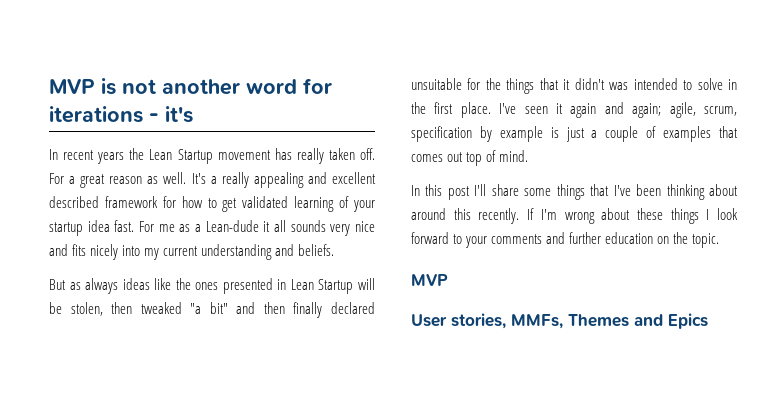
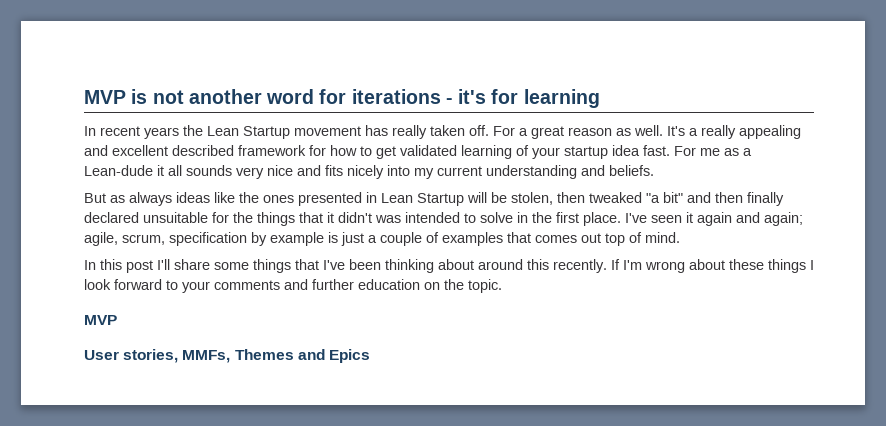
(193, 114) none -> [491,89,600,108] for learning

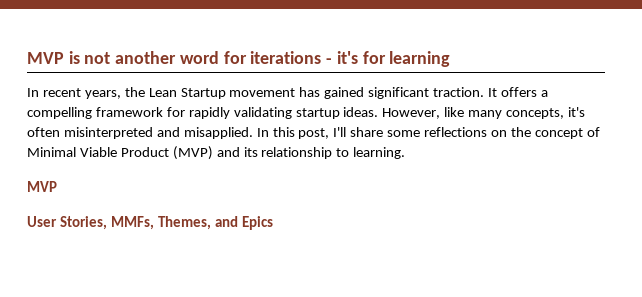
[144,127,179,139] years -> [84,90,121,99] years,
[392,125,801,139] [84,145,752,159] [84,165,654,179] [84,192,784,206] [84,212,803,226] [84,232,680,246] really taken off. For a great reason as well. It's a really appealing and excellent described framework for how to get validated learning of your startup idea fast. For me as a Lean-dude it all sounds very nice and fits nicely into my current understanding and beliefs. // But as always ideas like the ones presented in Lean Startup will be stolen, then tweaked "a bit" and then finally declared unsuitable for the things that it didn't was intended to solve in the first place. I've seen it again and again; agile, scrum, specification by example is just a couple of examples that comes out top of mind. // -> [324,87,548,99] [27,107,586,119] [27,127,253,139] gained significant traction. It offers a compelling framework for rapidly validating startup ideas. However, like many concepts, it's often misinterpreted and misapplied.
[126,260,153,273] post -> [298,128,330,139] post,
[253,259,814,273] [84,279,502,293] things that I've been thinking about around this recently. If I'm wrong about these things I look forward to your comments and further education on the topic. -> [424,127,600,139] [27,146,406,160] reflections on the concept of Minimal Viable Product (MVP) and its relationship to learning.
[123,349,294,363] stories, MMFs, Themes -> [60,216,212,230] Stories, MMFs, Themes,

